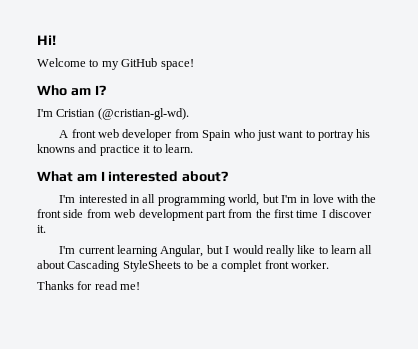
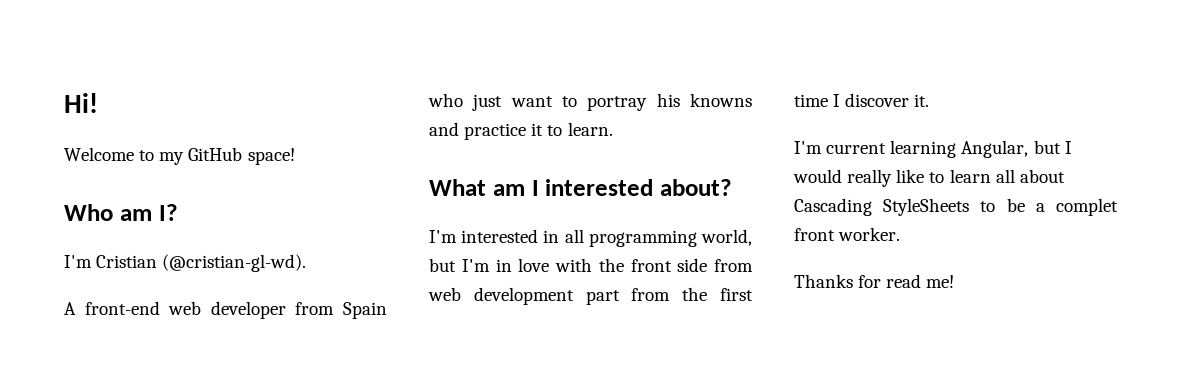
[71,129,96,138] front -> [84,301,160,315] front-end

